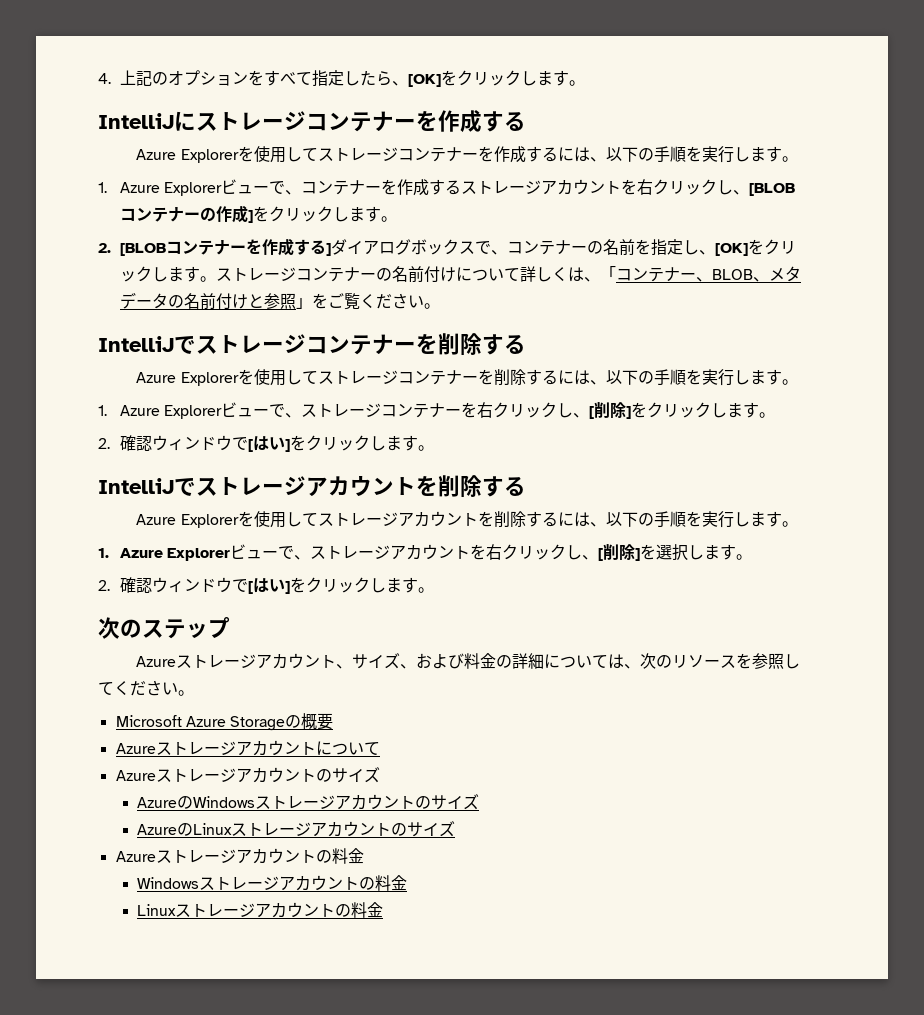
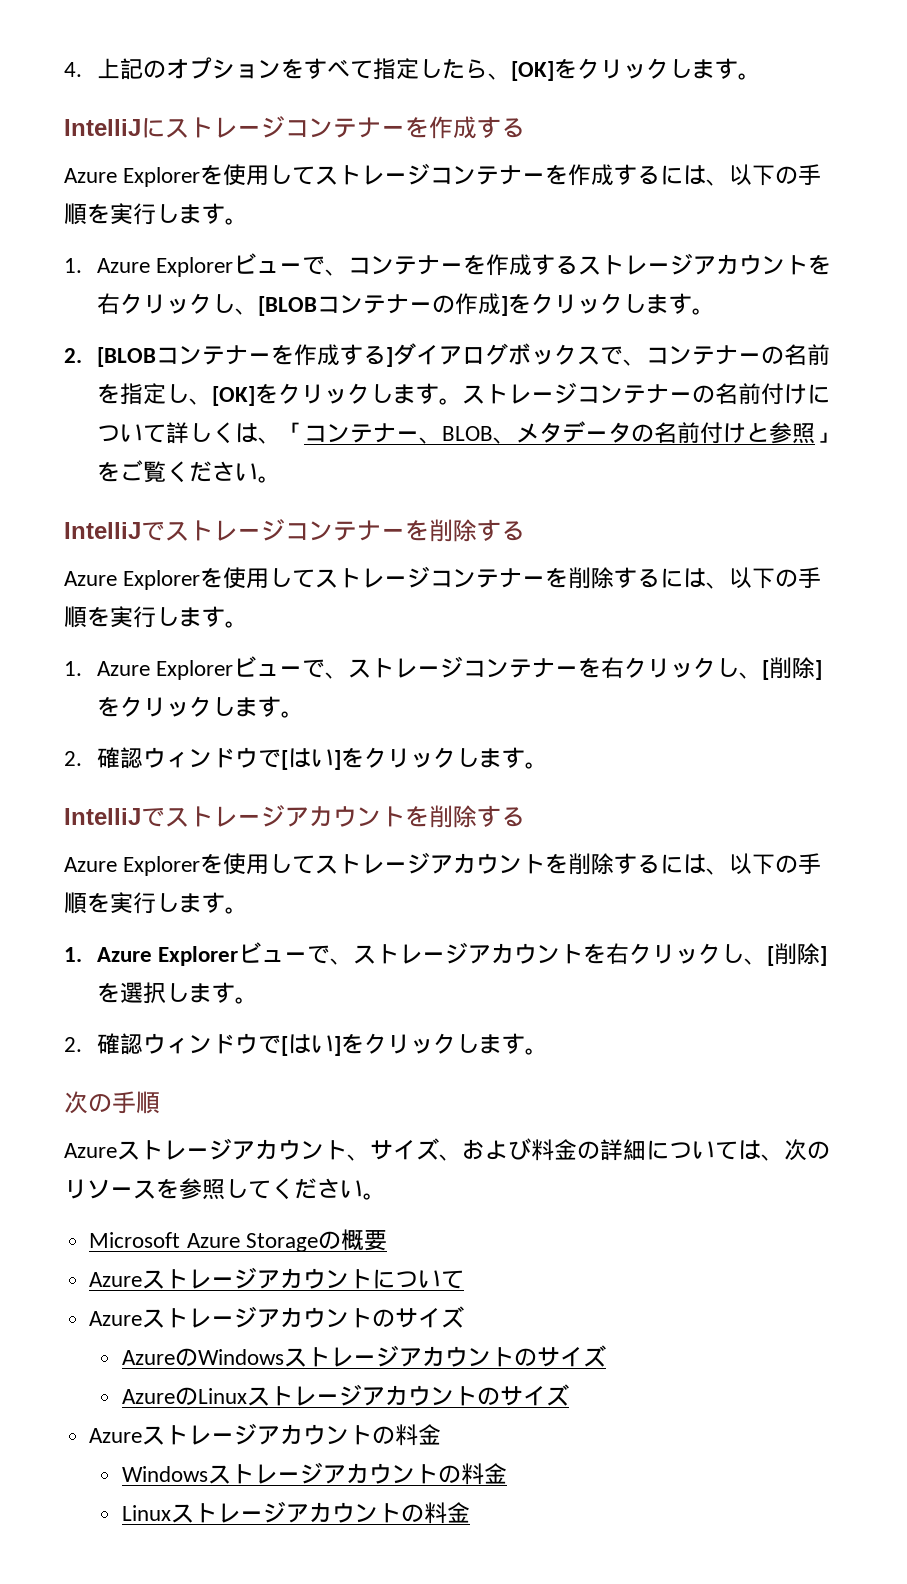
[142,617,230,639] ステップ -> [112,1091,160,1114] 手順

